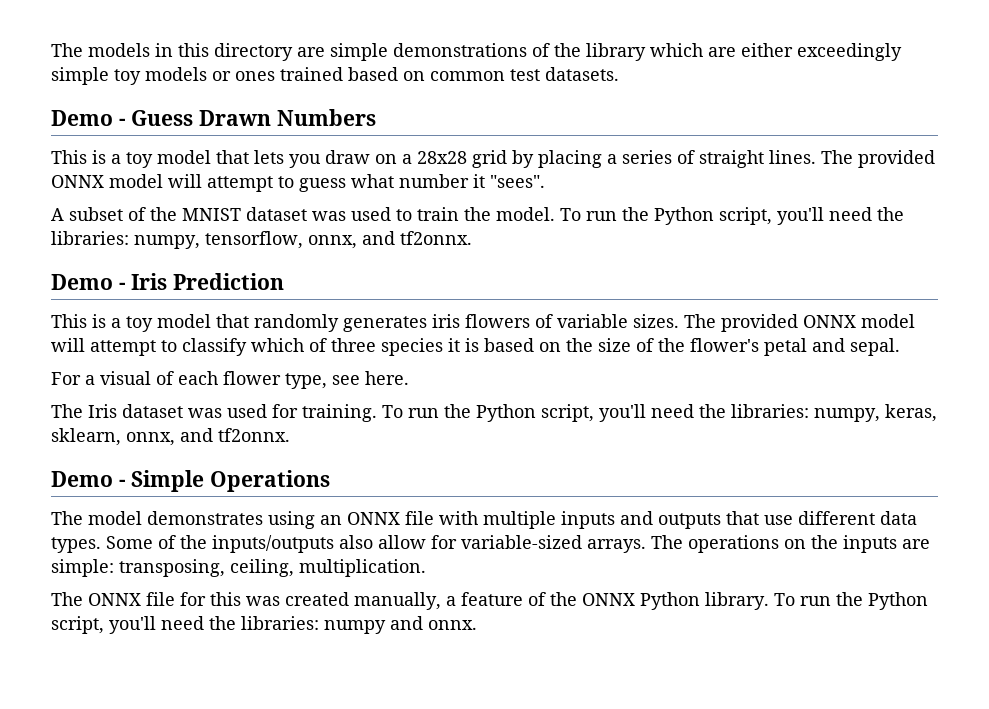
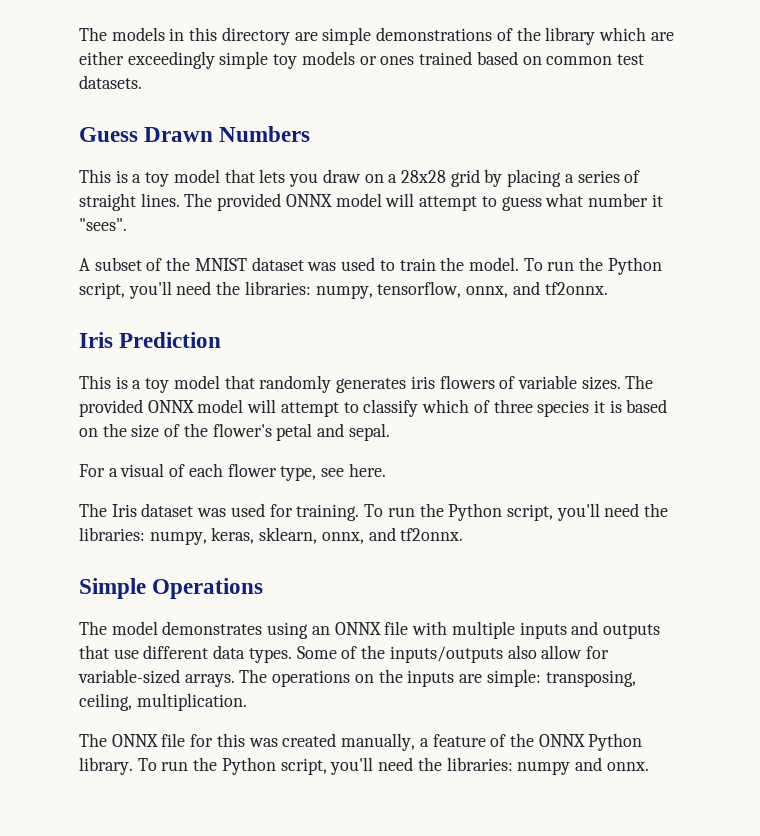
[51,110,126,126] Demo - -> (142, 82) none
[51,274,126,290] Demo - -> (608, 288) none
[51,471,126,487] Demo - -> (464, 534) none

